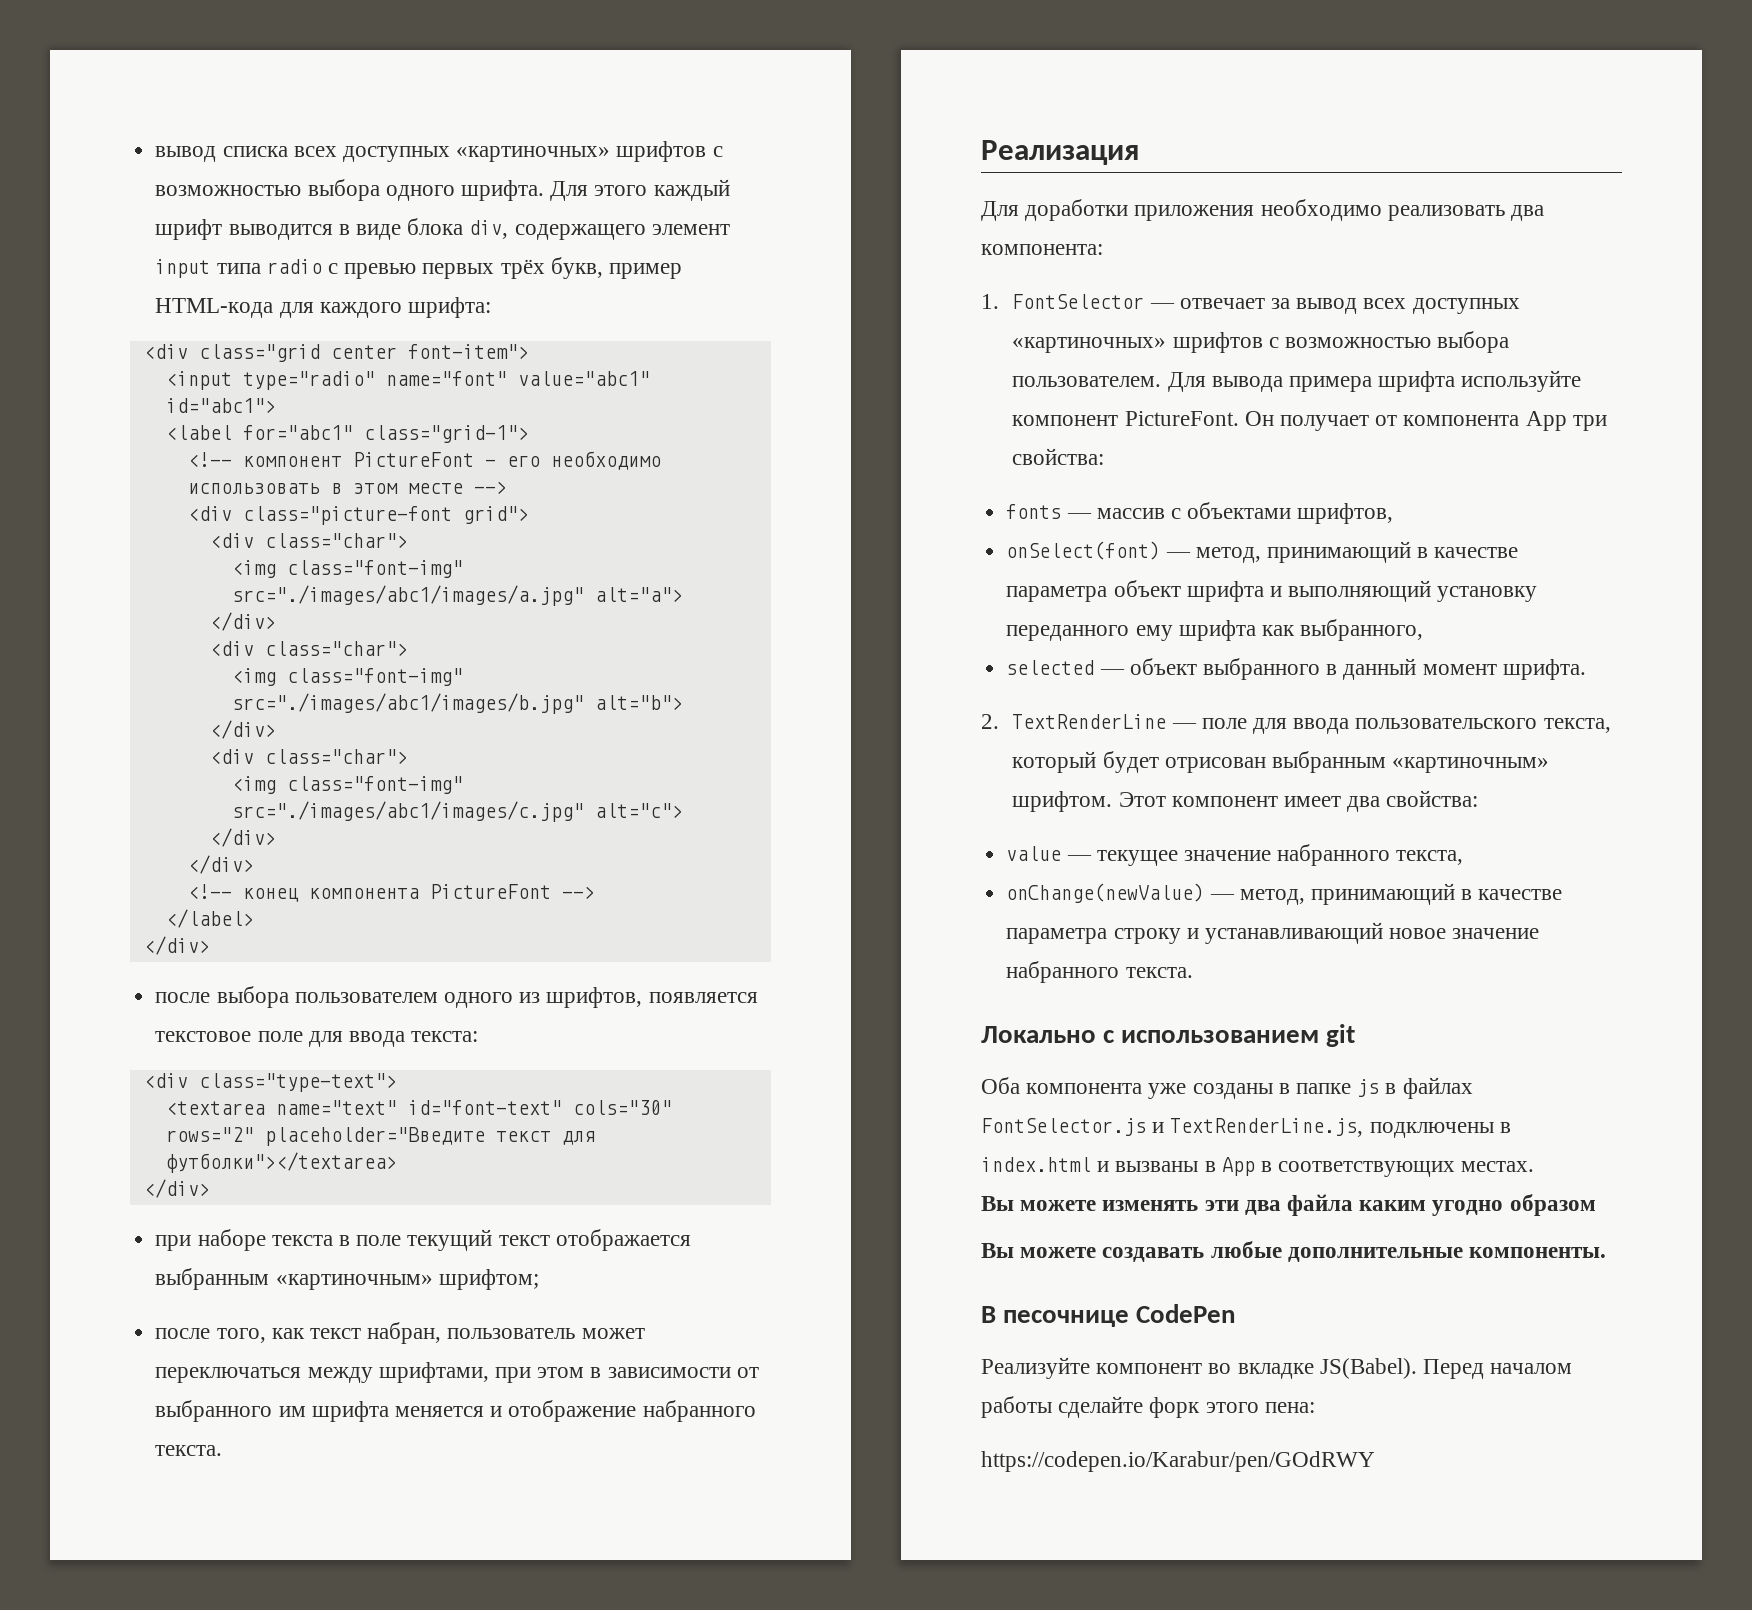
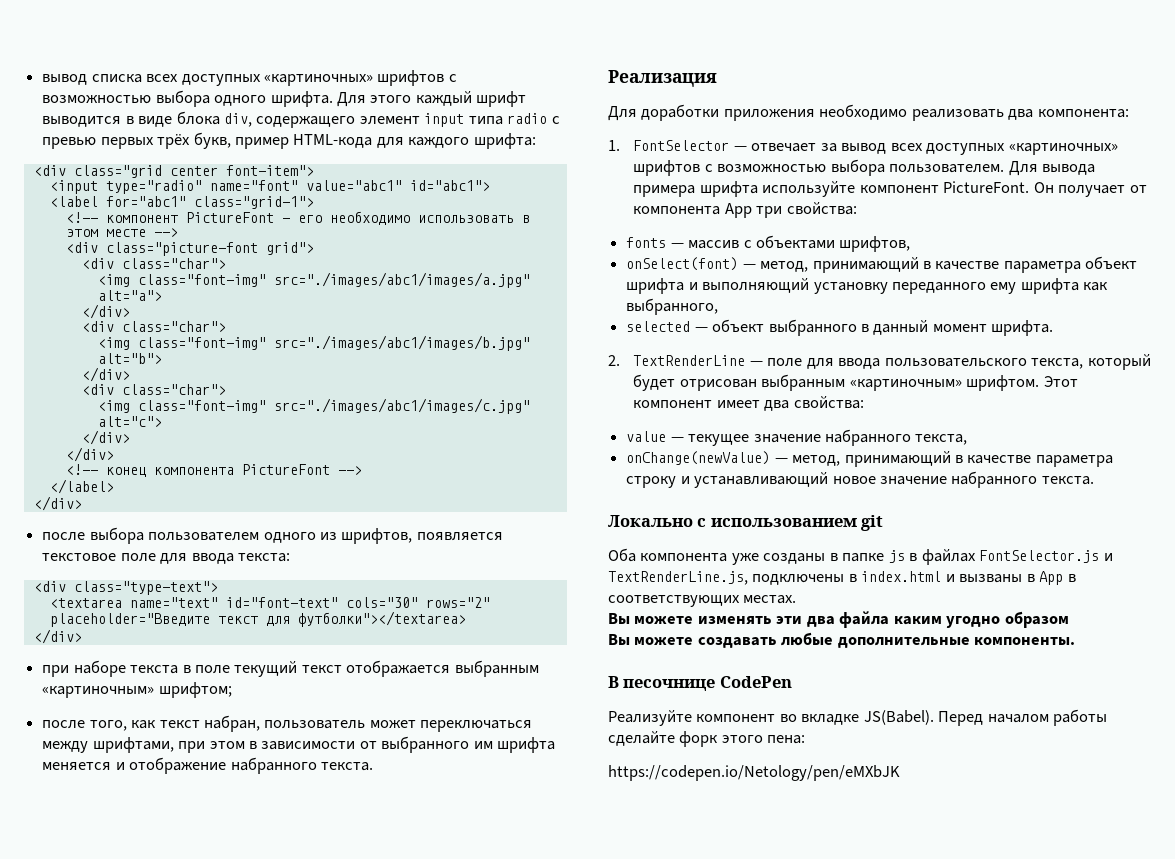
[981,1451,1375,1472] https://codepen.io/Karabur/pen/GOdRWY -> [608,765,900,781] https://codepen.io/Netology/pen/eMXbJK

